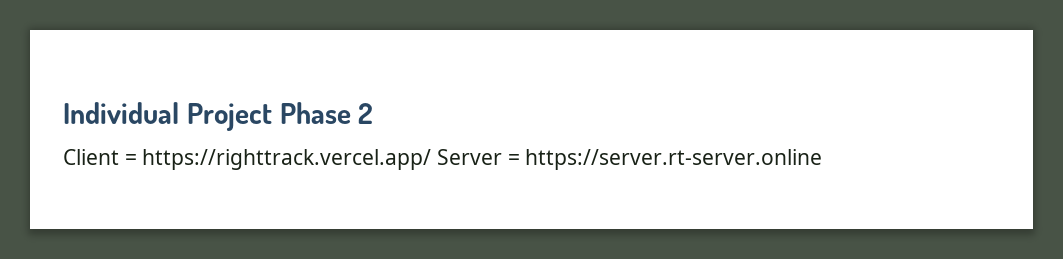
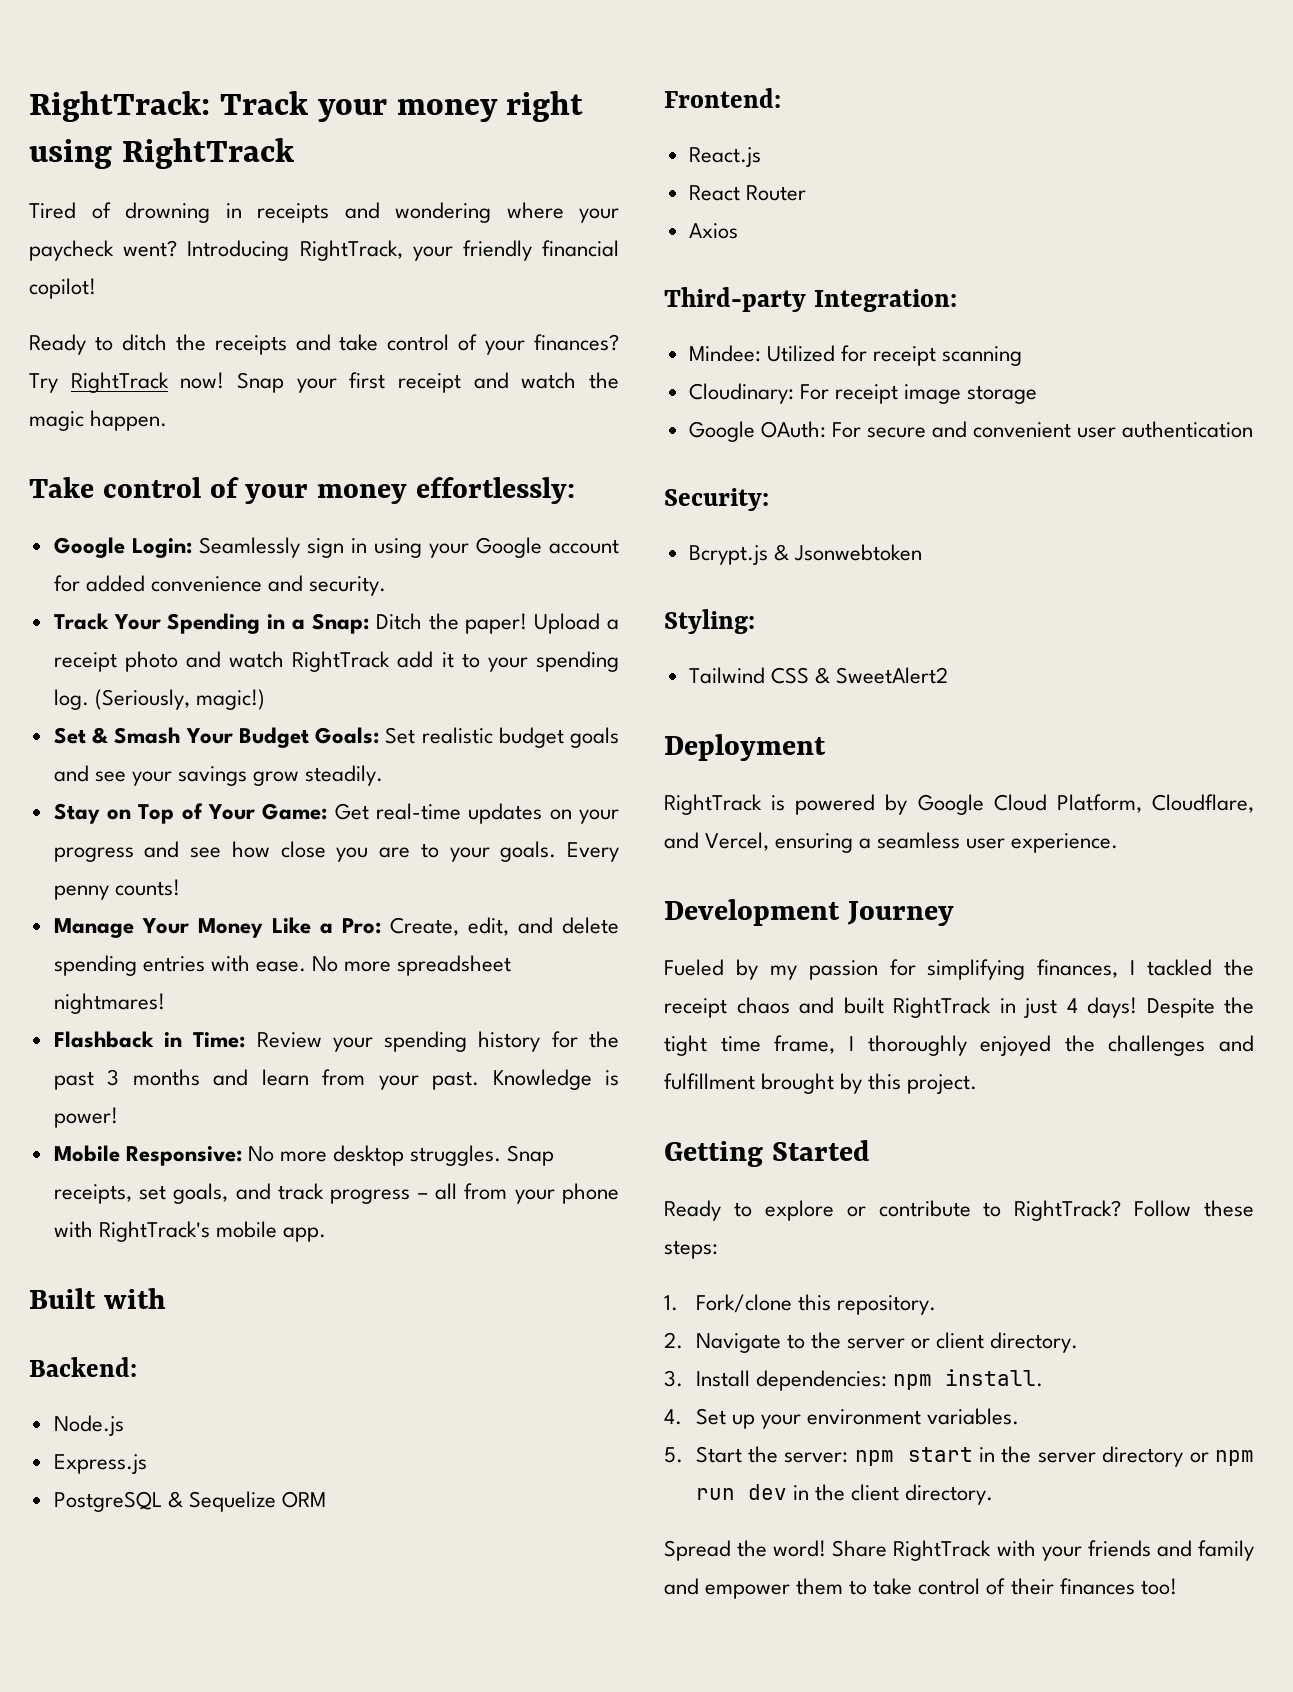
[63,102,374,131] [63,149,823,170] Individual Project Phase 2 // Client = https://righttrack.vercel.app/ Server = https://server.rt-server.online -> [29,91,584,122] [29,138,294,169] [29,202,619,223] [29,240,619,261] [29,278,96,299] [29,334,619,355] [29,372,619,393] [29,410,168,431] [29,477,575,504] [53,537,619,558] [53,575,387,596] [53,613,619,634] [53,651,619,672] [53,689,265,710] [53,727,619,748] [53,765,384,786] [53,803,619,824] [53,841,620,862] [53,879,180,900] [53,917,619,938] [53,955,512,976] [53,993,165,1014] [53,1031,619,1052] [53,1069,619,1090] [53,1107,118,1128] [53,1145,555,1166] [53,1183,619,1204] [53,1221,326,1242] [29,1288,166,1309] [29,1357,137,1377] [53,1415,124,1436] [53,1454,147,1474] [53,1491,326,1512] [664,88,781,108] [688,147,761,167] [688,185,806,201] [688,223,738,239] [664,287,957,312] [688,345,1023,366] [688,383,1038,404] [688,421,1254,442] [664,488,769,511] [688,544,922,565] [664,609,755,634] [688,667,948,684] [664,734,826,761] [664,794,1254,815] [664,832,1119,853] [664,899,954,926] [664,959,1254,980] [664,997,1254,1018] [664,1035,1254,1056] [664,1073,978,1094] [664,1140,870,1167] [664,1200,1254,1221] [664,1240,718,1259] [664,1294,936,1315] [664,1332,1079,1353] [664,1369,1043,1391] [664,1408,1019,1429] [664,1446,1254,1467] [695,1484,993,1505] [664,1540,1254,1561] [664,1578,1177,1599] RightTrack: Track your money right using RightTrack // Tired of drowning in receipts and wondering where your paycheck went? Introducing RightTrack, your friendly financial copilot! // Ready to ditch the receipts and take control of your finances? Try RightTrack now! Snap your first receipt and watch the magic happen. // Take control of your money effortlessly: // Google Login: Seamlessly sign in using your Google account for added convenience and security. // Track Your Spending in a Snap: Ditch the paper! Upload a receipt photo and watch RightTrack add it to your spending log. (Seriously, magic!) // Set & Smash Your Budget Goals: Set realistic budget goals and see your savings grow steadily. // Stay on Top of Your Game: Get real-time updates on your progress and see how close you are to your goals. Every penny counts! // Manage Your Money Like a Pro: Create, edit, and delete spending entries with ease. No more spreadsheet nightmares! // Flashback in Time: Review your spending history for the past 3 months and learn from your past. Knowledge is power! // Mobile Responsive: No more desktop struggles. Snap receipts, set goals, and track progress – all from your phone with RightTrack's mobile app. // Built with // Backend: // Node.js // Express.js // PostgreSQL & Sequelize ORM // Frontend: // React.js // React Router // Axios // Third-party Integration: // Mindee: Utilized for receipt scanning // Cloudinary: For receipt image storage // Google OAuth: For secure and convenient user authentication // Security: // Bcrypt.js & Jsonwebtoken // Styling: // Tailwind CSS & SweetAlert2 // Deployment // RightTrack is powered by Google Cloud Platform, Cloudflare, and Vercel, ensuring a seamless user experience. // Development Journey // Fueled by my passion for simplifying finances, I tackled the receipt chaos and built RightTrack in just 4 days! Despite the tight time frame, I thoroughly enjoyed the challenges and fulfillment brought by this project. // Getting Started // Ready to explore or contribute to RightTrack? Follow these steps: // 1. Fork/clone this repository. // 2. Navigate to the server or client directory. // 3. Install dependencies: npm install. // 4. Set up your environment variables. // 5. Start the server: npm start in the server directory or npm run dev in the client directory. // Spread the word! Share RightTrack with your friends and family and empower them to take control of their finances too!

